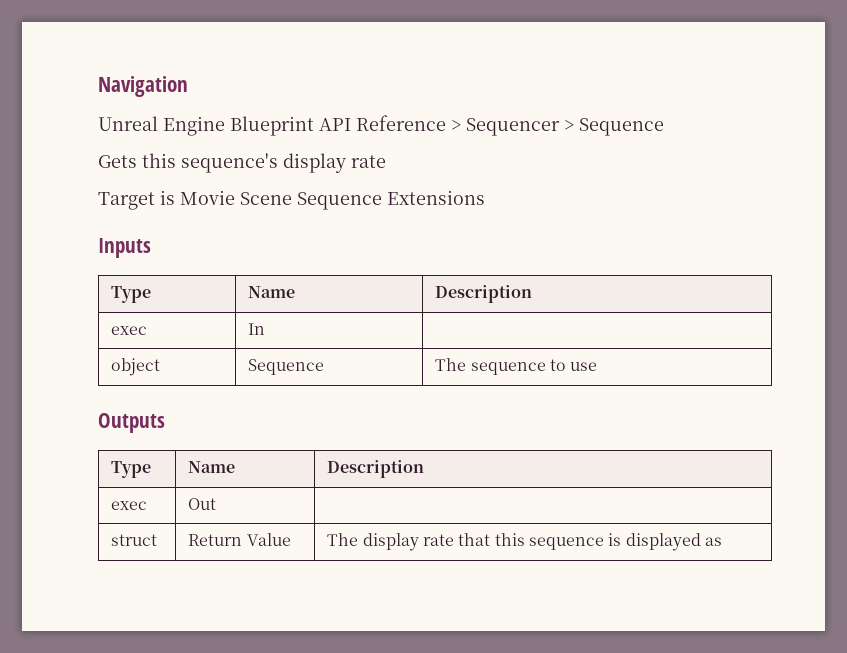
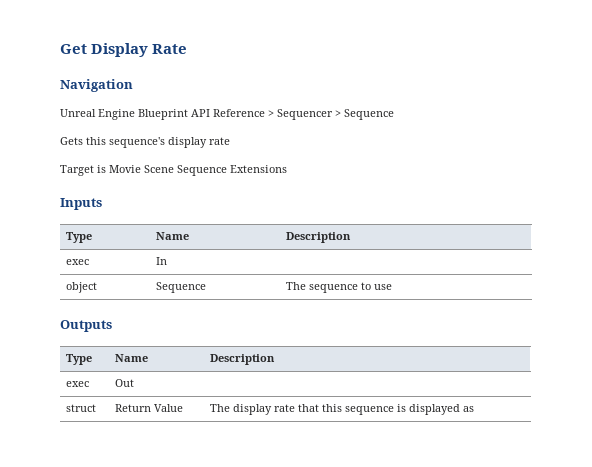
(98, 86) none -> [60,43,188,57] Get Display Rate //

